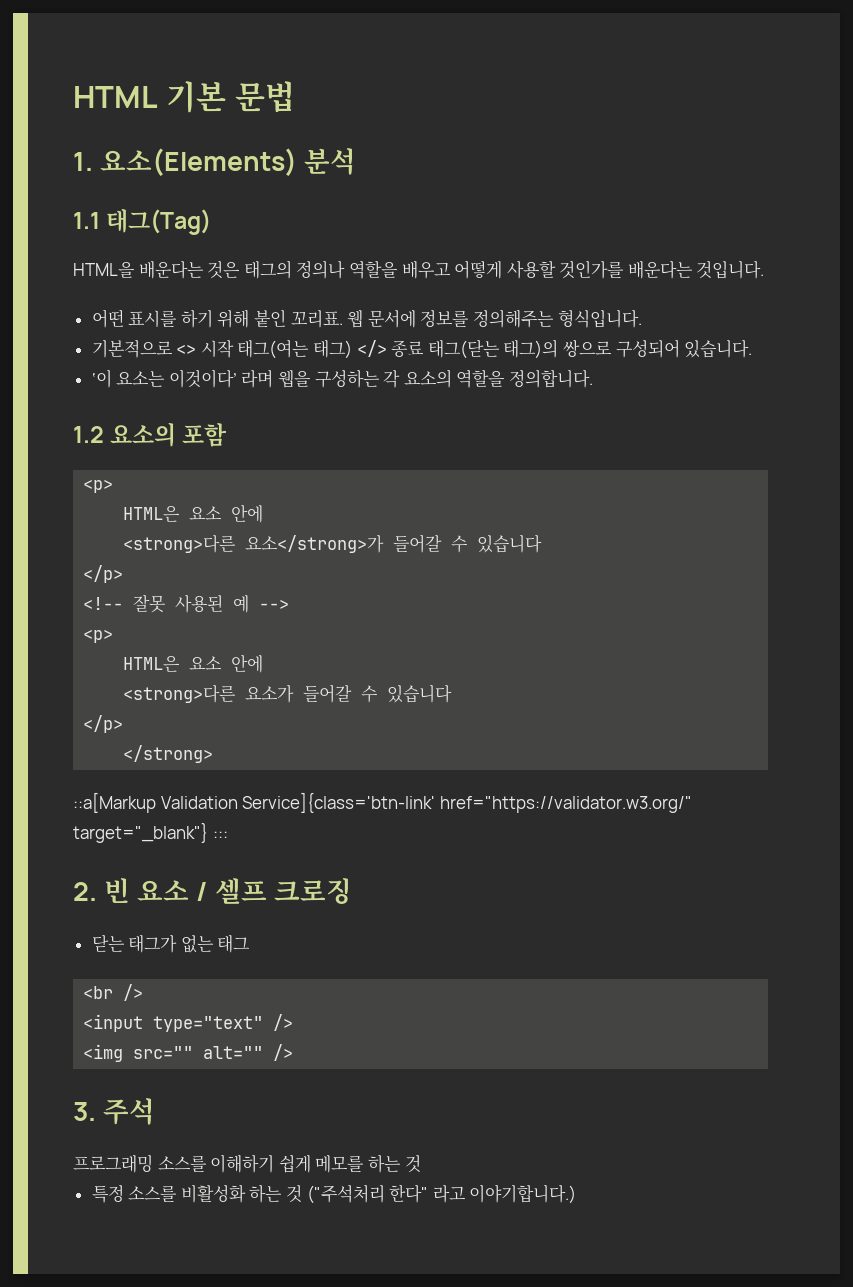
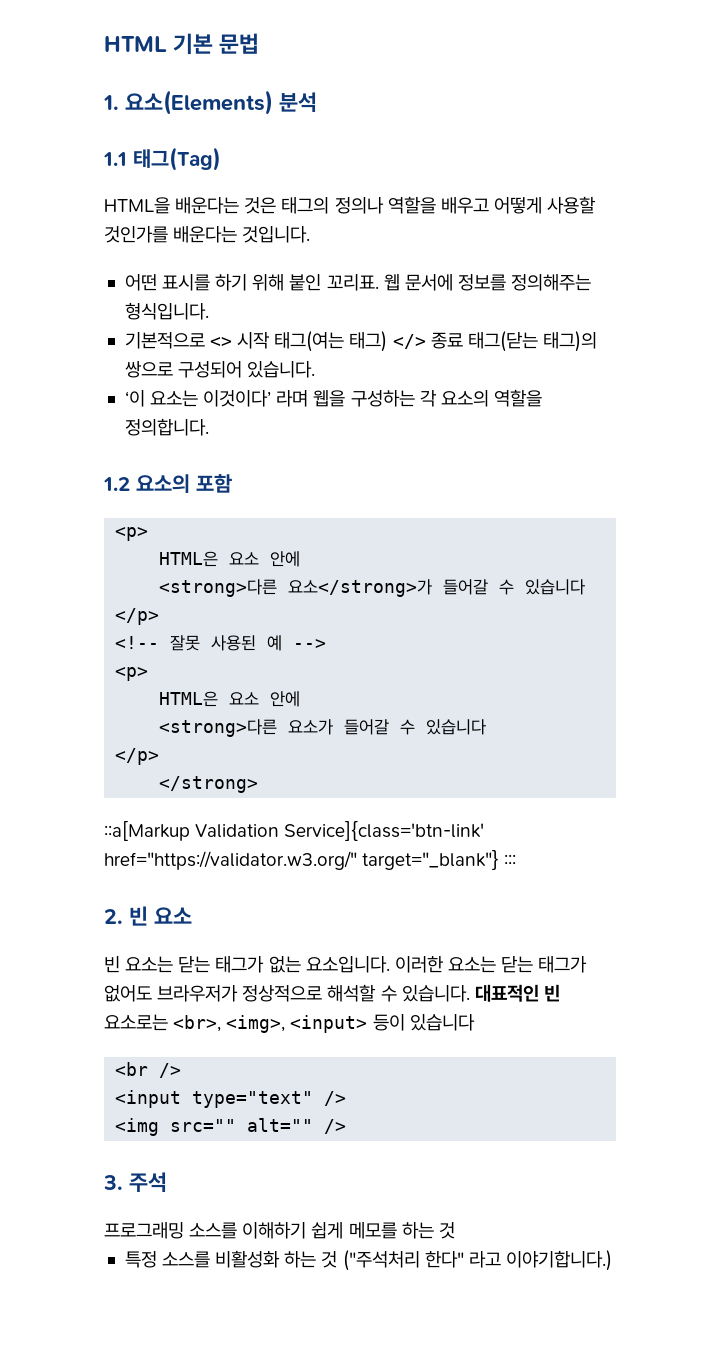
[196,878,352,904] [91,934,251,953] / 셀프 크로징 // 닫는 태그가 없는 태그 -> [104,956,588,973] [104,984,560,1002] [104,1014,475,1033] // 빈 요소는 닫는 태그가 없는 요소입니다. 이러한 요소는 닫는 태그가 없어도 브라우저가 정상적으로 해석할 수 있습니다. 대표적인 빈 요소로는 <br>, <img>, <input> 등이 있습니다

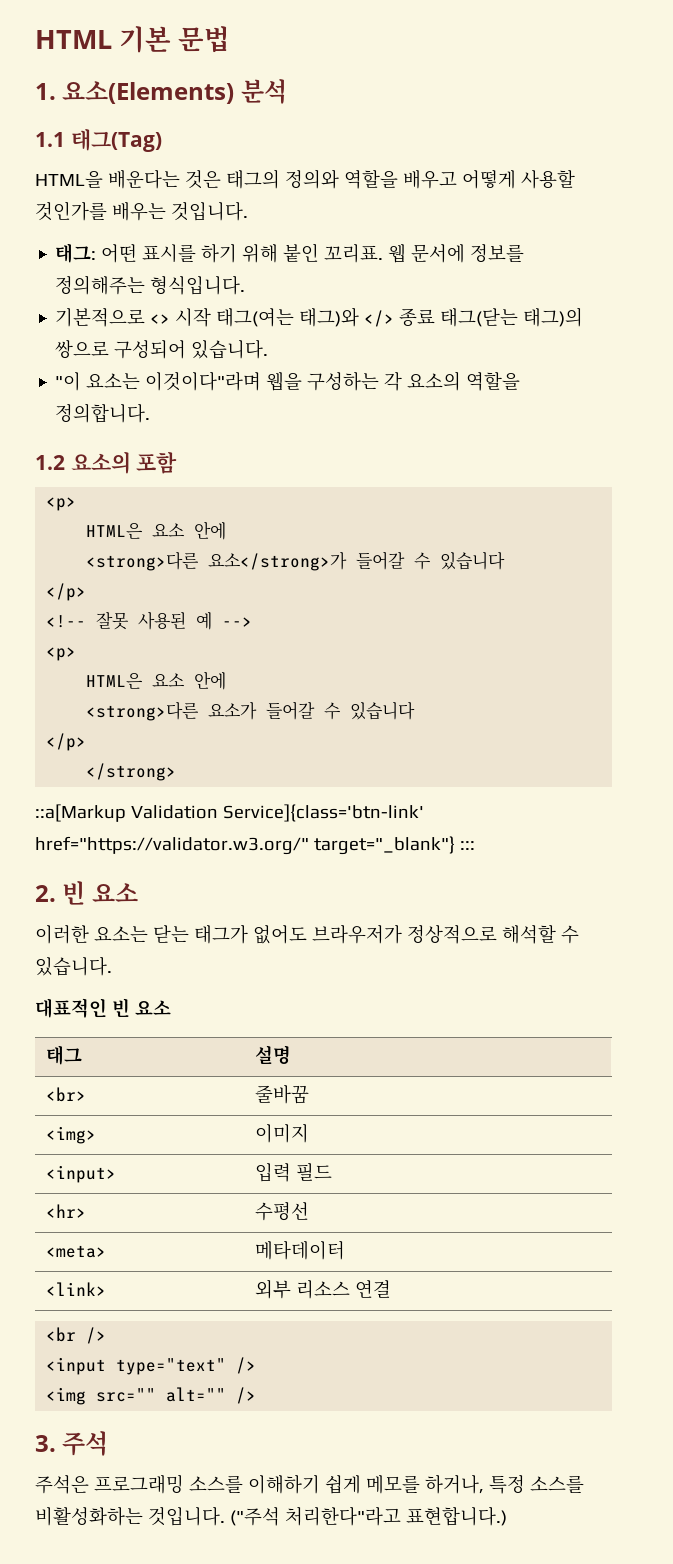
[334,197,384,214] 정의나 -> [284,169,339,189] 정의와
[173,226,238,243] 배운다는 -> [111,202,166,221] 배우는
(311, 234) none -> [55,243,97,263] 태그:
[349,331,388,352] 태그) -> [299,307,360,327] 태그)와
[124,390,309,407] ‘이 요소는 이것이다’ 라며 -> [55,371,262,391] "이 요소는 이것이다"라며
[104,956,390,973] 빈 요소는 닫는 태그가 없는 요소입니다. -> (138, 892) none
(470, 993) none -> (112, 966) //
[104,1014,475,1033] 요소로는 <br>, <img>, <input> 등이 있습니다 -> [134,1000,171,1015] [45,1045,82,1065] [254,1045,291,1064] [45,1087,86,1102] [254,1085,309,1104] [45,1126,96,1144] [254,1123,309,1143] [45,1165,116,1183] [254,1162,332,1182] [45,1204,86,1218] [254,1201,309,1221] [45,1245,106,1258] [254,1240,345,1260] [45,1282,106,1296] [254,1279,391,1299] 요소 // 태그 | 설명 // <br> | 줄바꿈 // <img> | 이미지 // <input> | 입력 필드 // <hr> | 수평선 // <meta> | 메타데이터 // <link> | 외부 리소스 연결
(167, 1182) none -> [35,1475,89,1494] 주석은
[401,1222,455,1239] [124,1250,612,1271] 하는 것 // 특정 소스를 비활성화 하는 것 ("주석처리 한다" 라고 이야기합니다.) -> [424,1475,584,1494] [35,1506,507,1526] 하거나, 특정 소스를 비활성화하는 것입니다. ("주석 처리한다"라고 표현합니다.)

